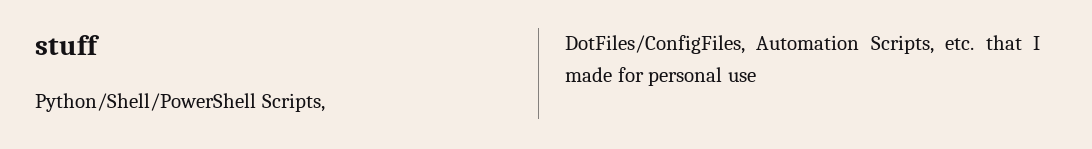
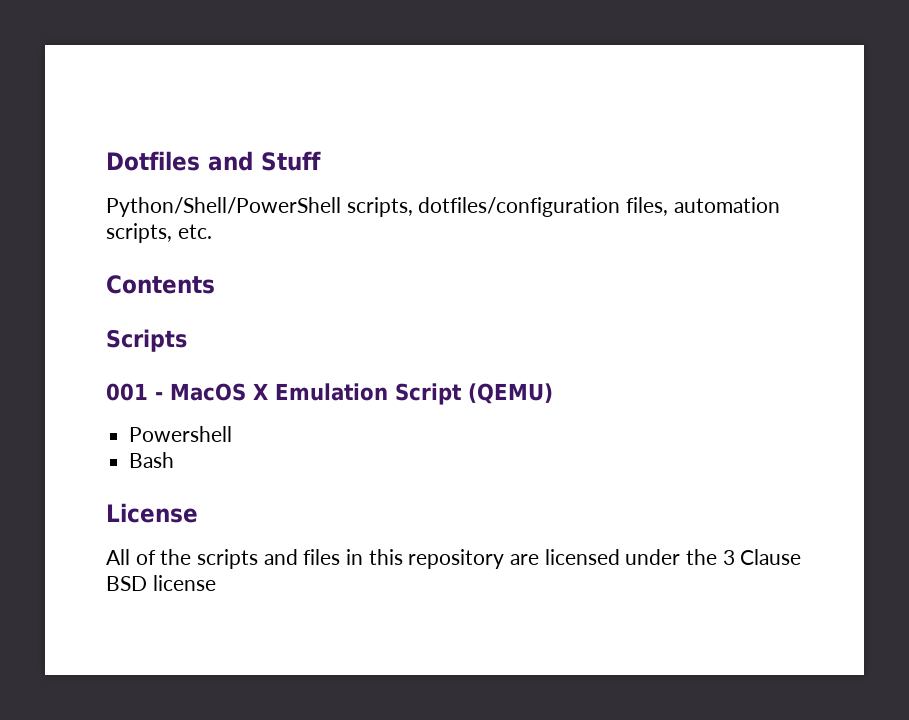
[35,35,99,55] [35,93,325,112] [565,35,1040,54] [565,67,756,86] stuff // Python/Shell/PowerShell Scripts, DotFiles/ConfigFiles, Automation Scripts, etc. that I made for personal use -> [106,151,321,171] [106,197,780,217] [106,223,212,243] [106,275,215,294] [106,329,187,352] [106,383,553,405] [129,426,233,442] [129,452,175,468] [106,503,198,523] [106,549,802,569] [106,575,216,591] Dotfiles and Stuff // Python/Shell/PowerShell scripts, dotfiles/configuration files, automation scripts, etc. // Contents // Scripts // 001 - MacOS X Emulation Script (QEMU) // Powershell // Bash // License // All of the scripts and files in this repository are licensed under the 3 Clause BSD license

